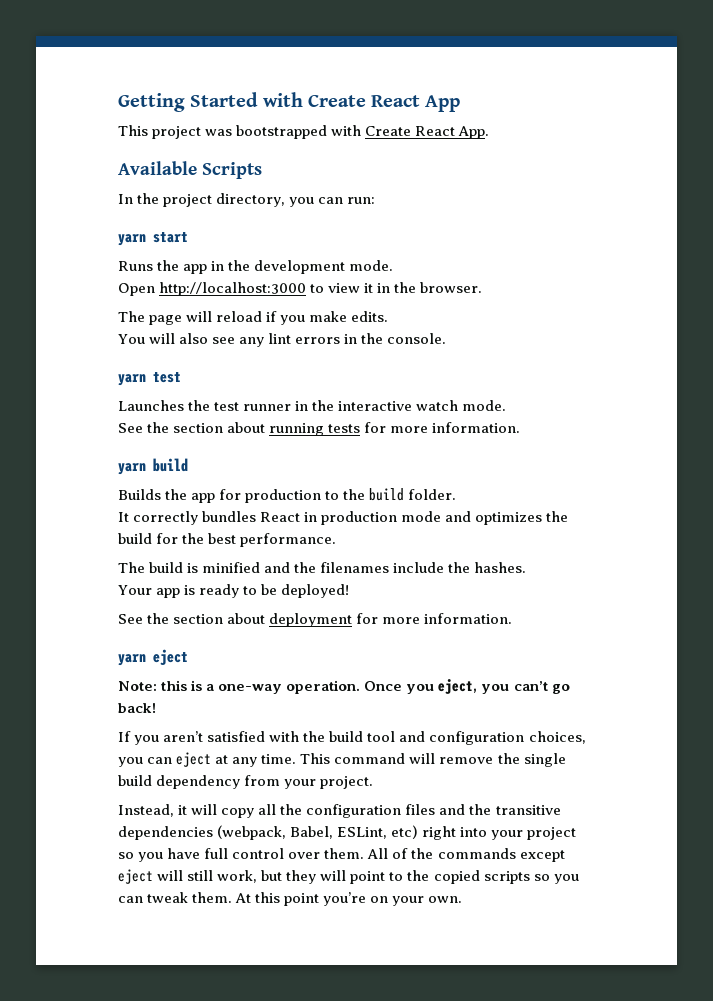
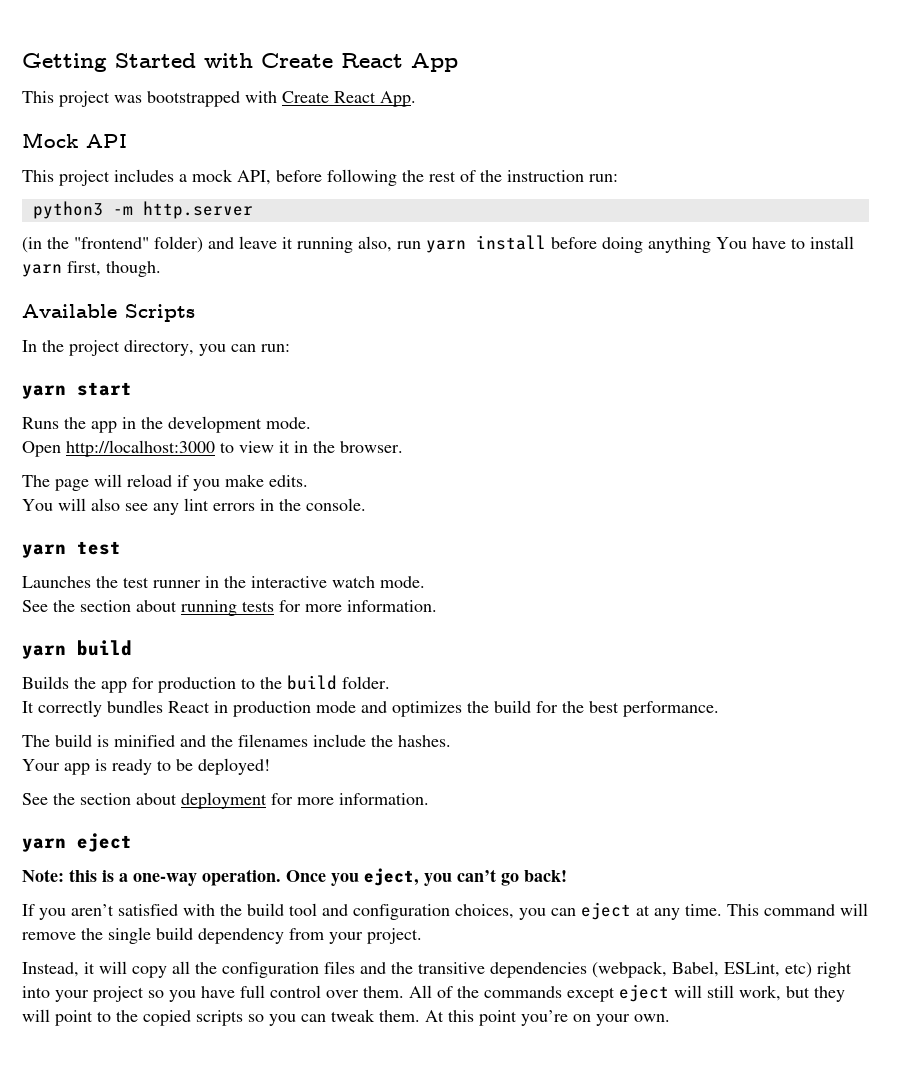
(490, 132) none -> [22,132,127,148] [22,169,618,186] [32,201,253,219] [22,235,854,253] [22,261,161,277] // Mock API // This project includes a mock API, before following the rest of the instruction run: // python3 -m http.server // (in the "frontend" folder) and leave it running also, run yarn install before doing anything You have to install yarn first, though.

